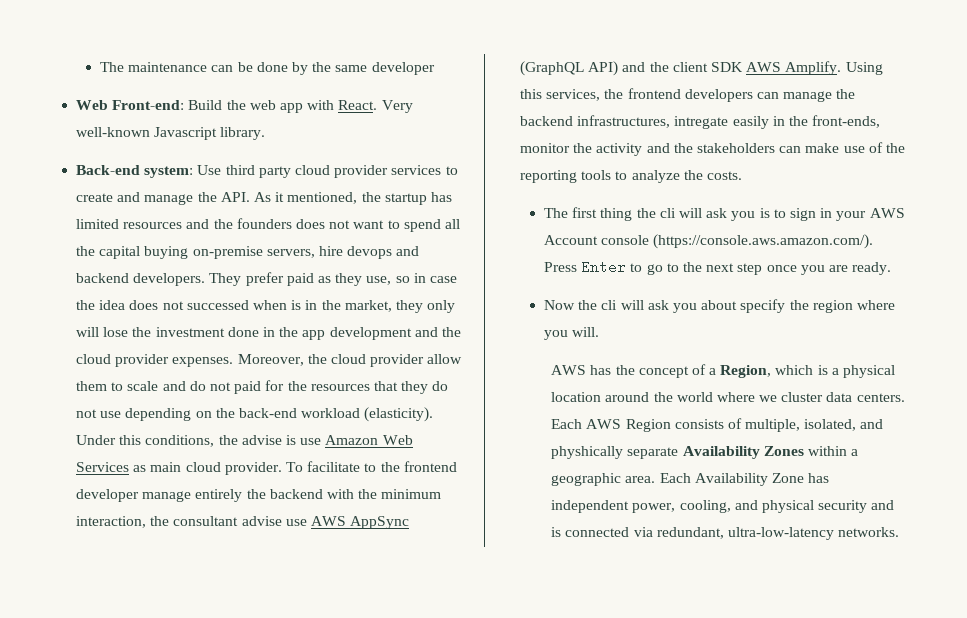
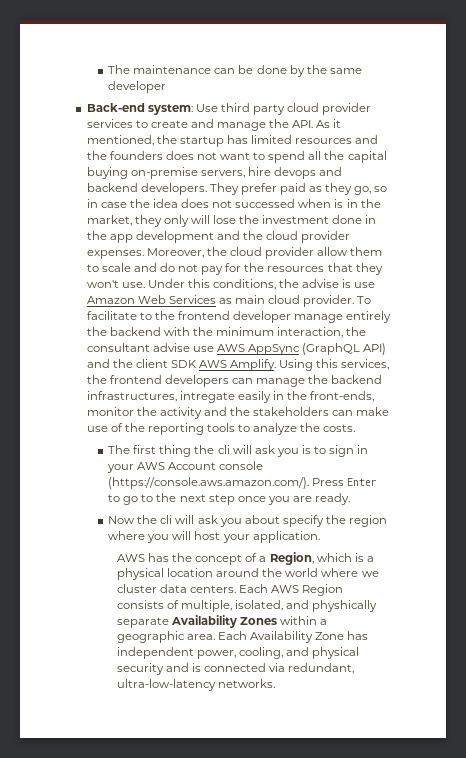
[76,100,413,113] [76,127,266,140] // Web Front-end: Build the web app with React. Very well-known Javascript library. -> (167, 87) none
[366,276,392,285] use, -> [354,186,372,195] go,
[234,381,262,394] paid -> [201,266,224,275] pay
[432,381,449,391] [76,407,434,422] do not use depending on the back-end workload (elasticity). -> [86,280,145,288] won't use.
[572,327,600,337] will. -> [172,531,320,543] will host your application.

